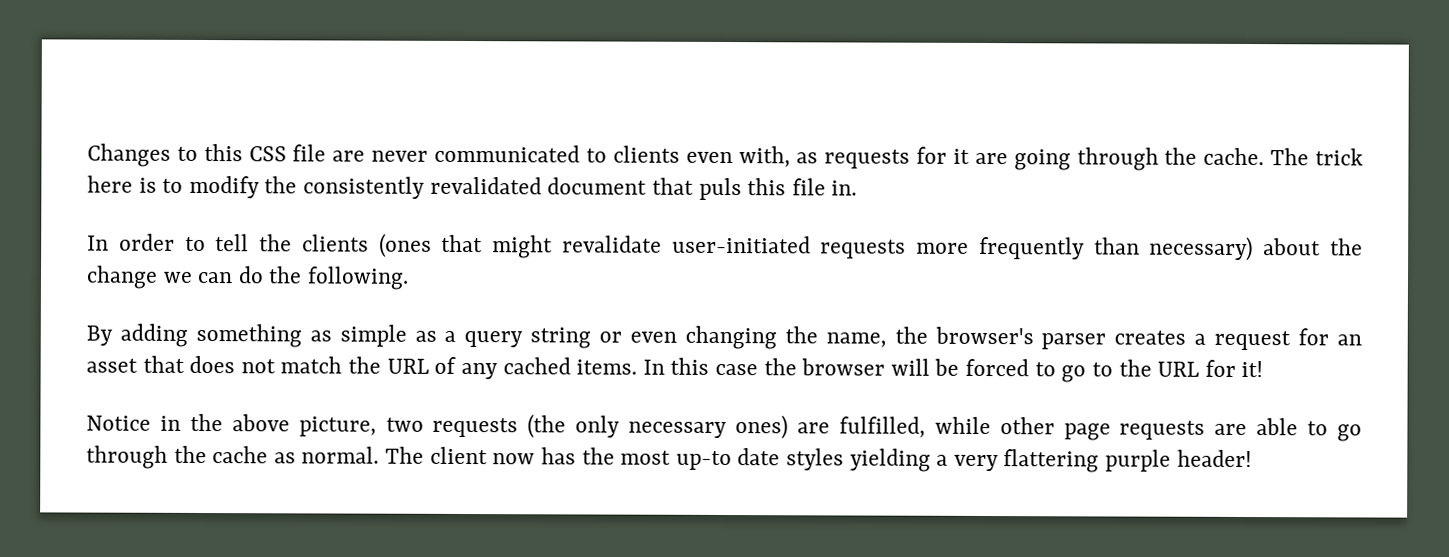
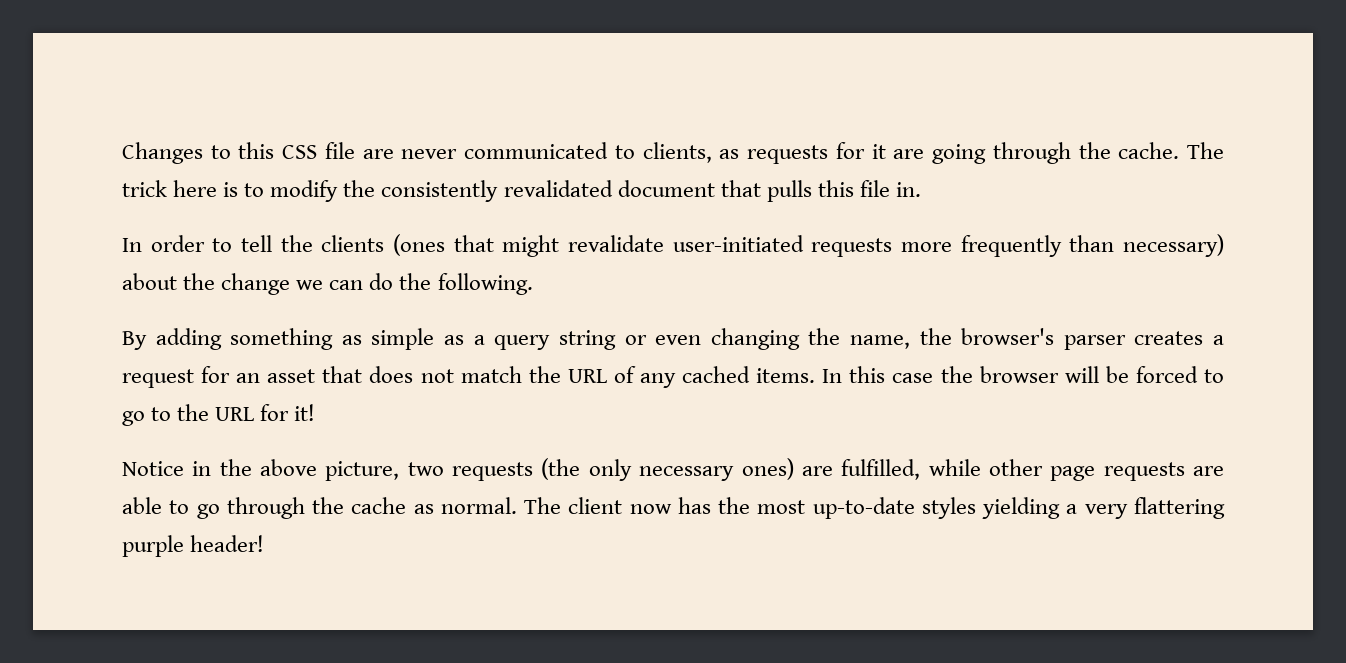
[612,145,791,168] clients even with, -> [642,142,712,163] clients,
[698,177,742,201] puls -> [766,180,812,202] pulls
[675,448,781,471] up-to date -> [812,497,915,519] up-to-date

